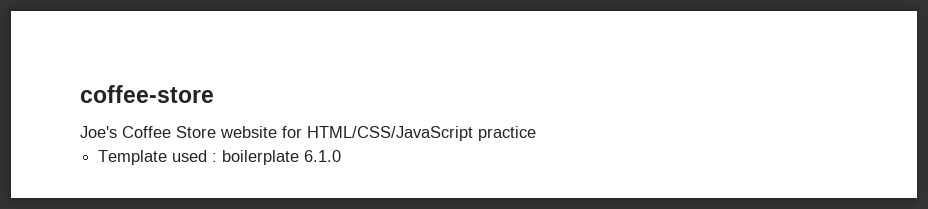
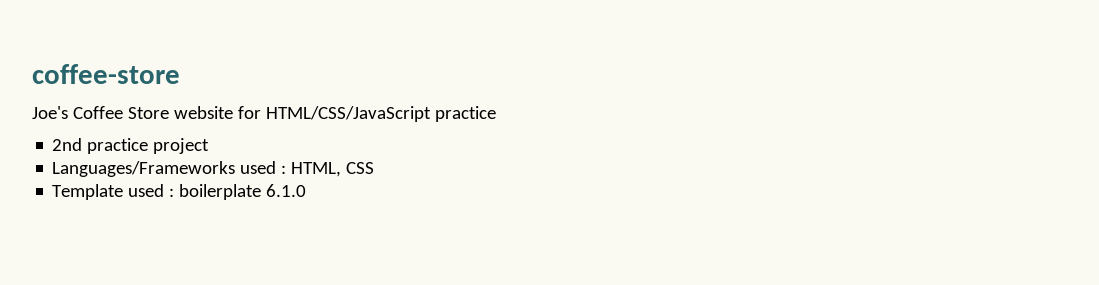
(536, 133) none -> [52,138,210,154] [52,161,375,177] // 2nd practice project // Languages/Frameworks used : HTML, CSS

